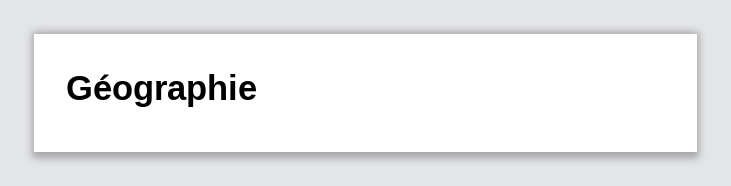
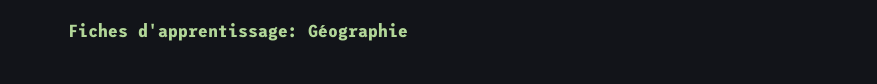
(66, 90) none -> [68,23,298,41] Fiches d'apprentissage:

